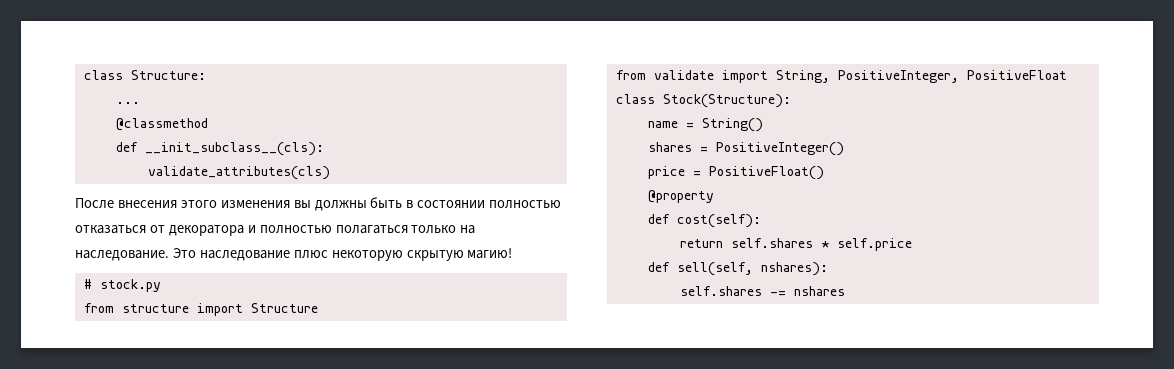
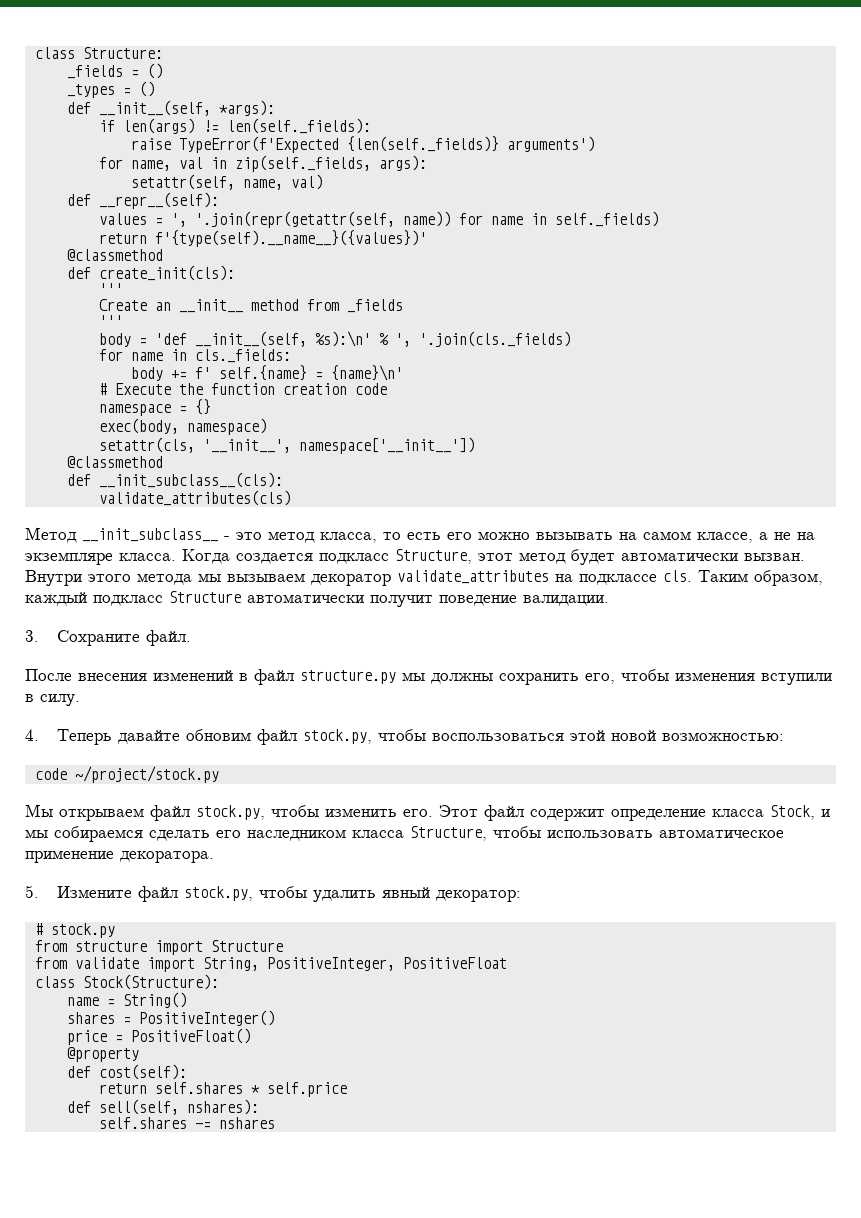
[115,102,140,104] [115,118,208,131] [115,142,324,156] [147,166,330,180] [75,197,562,211] [75,225,476,236] [75,248,513,261] ... // @classmethod // def __init_subclass__(cls): // validate_attributes(cls) // После внесения этого изменения вы должны быть в состоянии полностью отказаться от декоратора и полностью полагаться только на наследование. Это наследование плюс некоторую скрытую магию! -> [66,63,163,79] [66,81,155,98] [66,100,275,116] [98,118,371,134] [130,136,595,153] [98,155,427,172] [130,174,323,190] [66,192,219,209] [98,211,659,228] [98,230,427,247] [66,249,163,261] [66,265,235,281] [98,283,123,295] [98,299,403,313] [98,315,123,327] [98,331,571,347] [98,349,291,363] [130,365,403,381] [98,383,387,395] [98,399,211,416] [98,418,267,435] [98,437,475,454] [66,456,163,468] [66,472,283,488] [98,490,291,506] [25,527,815,543] [25,549,805,565] [25,570,823,586] [25,591,609,607] [25,630,191,646] [25,669,832,685] [25,694,80,706] [25,729,784,745] [34,766,219,783] [25,804,830,821] [25,826,784,842] [25,850,214,863] [25,885,521,902] _fields = () // _types = () // def __init__(self, *args): // if len(args) != len(self._fields): // raise TypeError(f'Expected {len(self._fields)} arguments') // for name, val in zip(self._fields, args): // setattr(self, name, val) // def __repr__(self): // values = ', '.join(repr(getattr(self, name)) for name in self._fields) // return f'{type(self).__name__}({values})' // @classmethod // def create_init(cls): // ''' // Create an __init__ method from _fields // ''' // body = 'def __init__(self, %s):\n' % ', '.join(cls._fields) // for name in cls._fields: // body += f' self.{name} = {name}\n' // # Execute the function creation code // namespace = {} // exec(body, namespace) // setattr(cls, '__init__', namespace['__init__']) // @classmethod // def __init_subclass__(cls): // validate_attributes(cls) // Метод __init_subclass__ - это метод класса, то есть его можно вызывать на самом классе, а не на экземпляре класса. Когда создается подкласс Structure, этот метод будет автоматически вызван. Внутри этого метода мы вызываем декоратор validate_attributes на подклассе cls. Таким образом, каждый подкласс Structure автоматически получит поведение валидации. // 3. Сохраните файл. // После внесения изменений в файл structure.py мы должны сохранить его, чтобы изменения вступили в силу. // 4. Теперь давайте обновим файл stock.py, чтобы воспользоваться этой новой возможностью: // code ~/project/stock.py // Мы открываем файл stock.py, чтобы изменить его. Этот файл содержит определение класса Stock, и мы собираемся сделать его наследником класса Structure, чтобы использовать автоматическое применение декоратора. // 5. Измените файл stock.py, чтобы удалить явный декоратор:

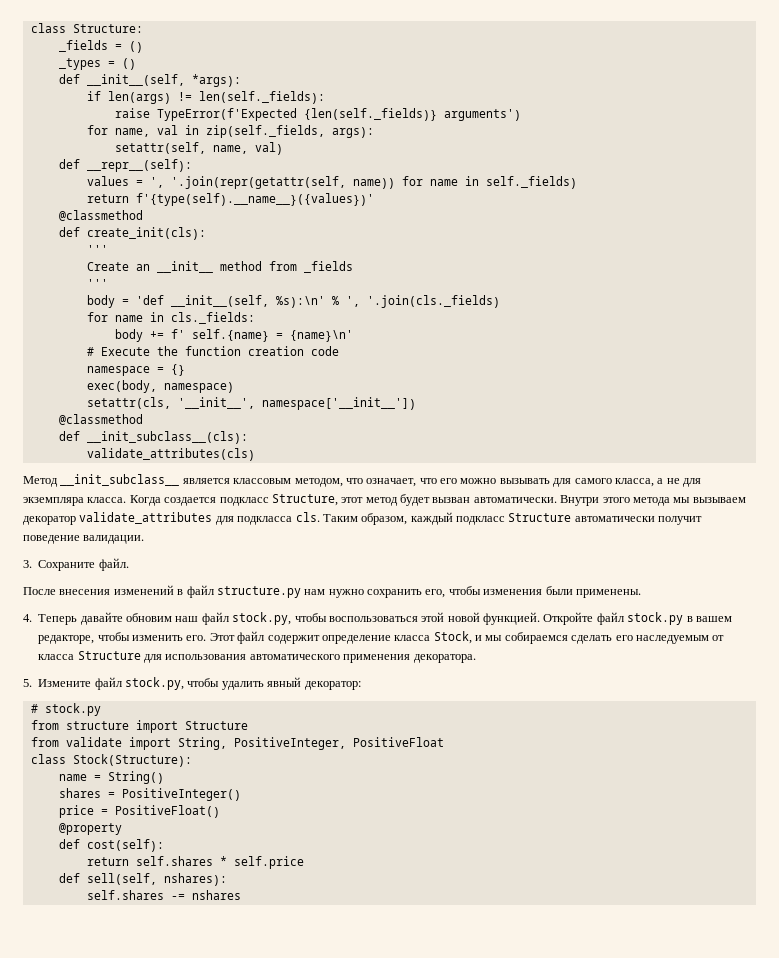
[224,531,815,543] [25,552,113,565] - это метод класса, то есть его можно вызывать на самом классе, а не на экземпляре -> [182,478,701,487] [23,497,84,506] является классовым методом, что означает, что его можно вызывать для самого класса, а не для экземпляра
[621,552,805,561] автоматически вызван. -> [432,497,557,503] вызван автоматически.
[555,574,657,585] на подклассе -> [215,516,293,525] для подкласса
[402,672,493,684] мы должны -> [304,589,364,598] нам нужно
[761,673,832,685] [25,694,80,706] вступили в силу. -> [545,586,641,598] были применены.
(251, 735) none -> [175,616,199,622] наш
[661,732,784,741] [34,766,219,783] [25,804,265,821] возможностью: // code ~/project/stock.py // Мы открываем файл stock.py, -> [483,612,732,625] [38,635,95,644] функцией. Откройте файл stock.py в вашем редакторе,
[247,826,784,841] [25,850,114,863] наследником класса Structure, чтобы использовать автоматическое применение -> [635,635,725,644] [38,651,411,663] наследуемым от класса Structure для использования автоматического применения

